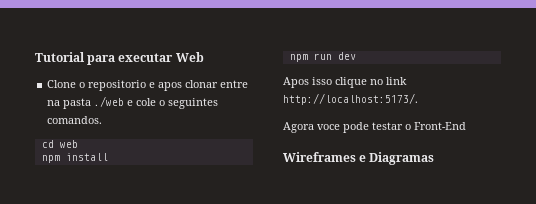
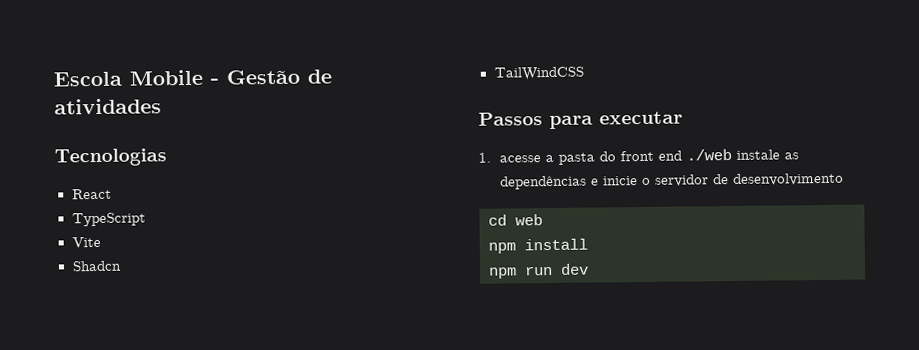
[35,52,204,65] [47,80,249,91] [47,96,219,109] [47,116,103,124] Tutorial para executar Web // Clone o repositorio e apos clonar entre na pasta ./web e cole o seguintes comandos. -> [53,69,332,87] [54,98,162,115] [54,148,167,167] [71,188,112,200] [71,212,146,227] [71,236,101,248] [71,260,122,272] [493,66,584,81] [478,111,683,130] [478,148,800,165] [500,172,845,190] Escola Mobile - Gestão de atividades // Tecnologias // React // TypeScript // Vite // Shadcn // TailWindCSS // Passos para executar // 1. acesse a pasta do front end ./web instale as dependências e inicie o servidor de desenvolvimento
[283,77,407,88] [283,93,418,105] [283,122,466,133] [283,152,435,165] // Apos isso clique no link http://localhost:5173/. // Agora voce pode testar o Front-End // Wireframes e Diagramas -> (589, 269) none

